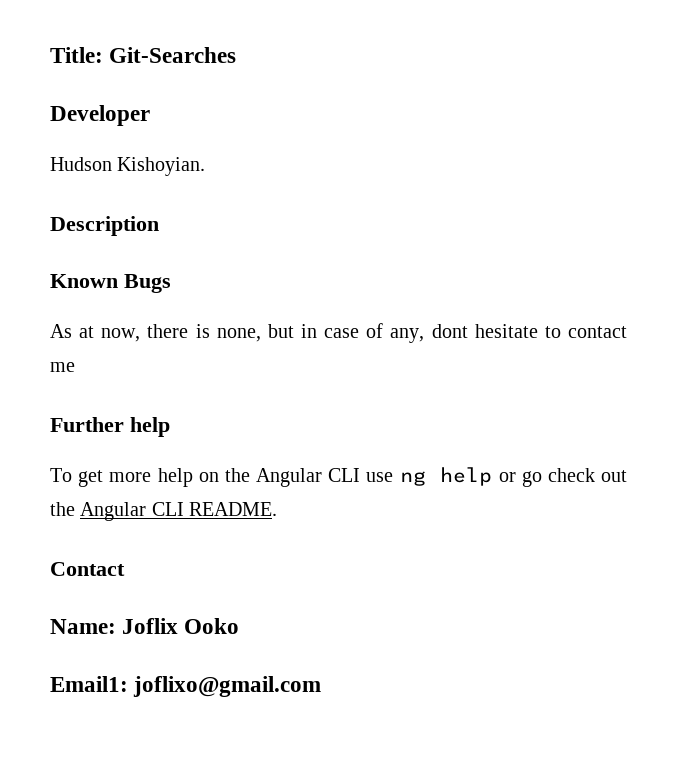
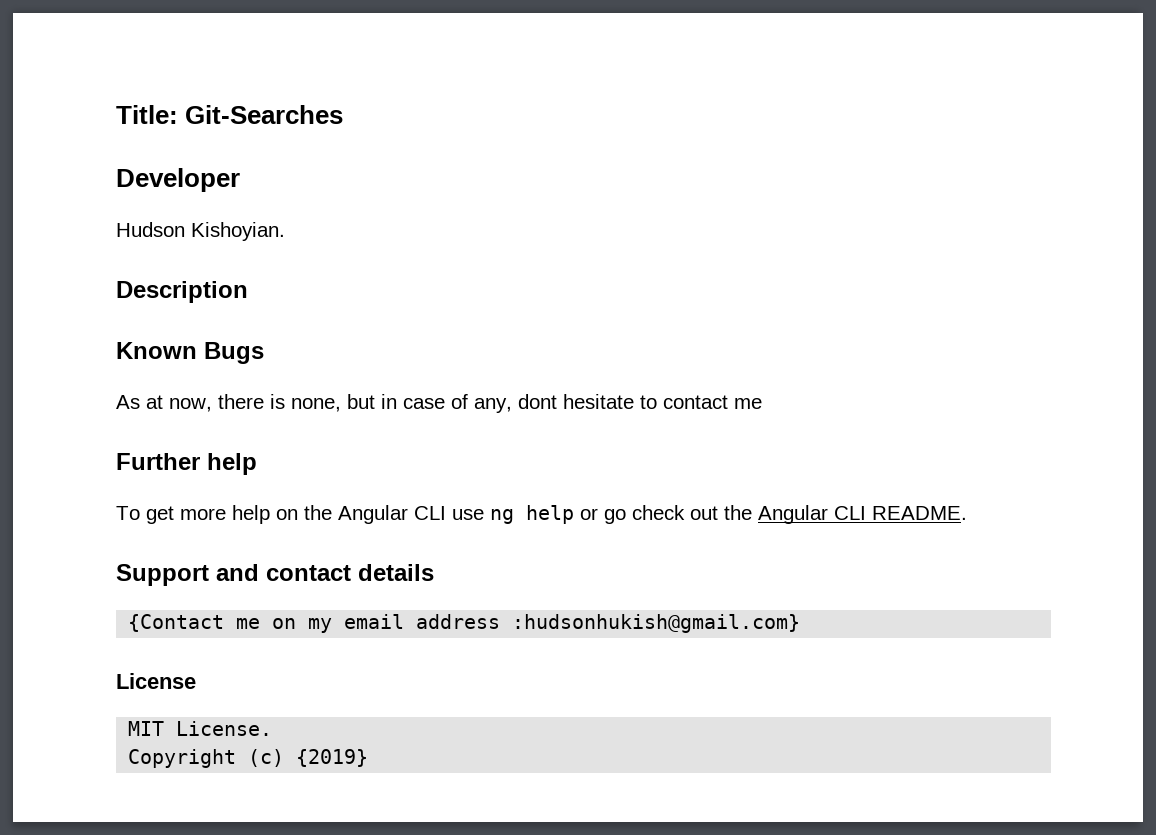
[50,562,125,576] [50,618,240,634] [50,676,322,697] Contact // Name: Joflix Ooko // Email1: joflixo@gmail.com -> [116,564,434,586] [128,614,801,633] [116,673,196,689] [128,721,273,736] [128,749,369,768] Support and contact details // {Contact me on my email address :hudsonhukish@gmail.com} // License // MIT License. // Copyright (c) {2019}

